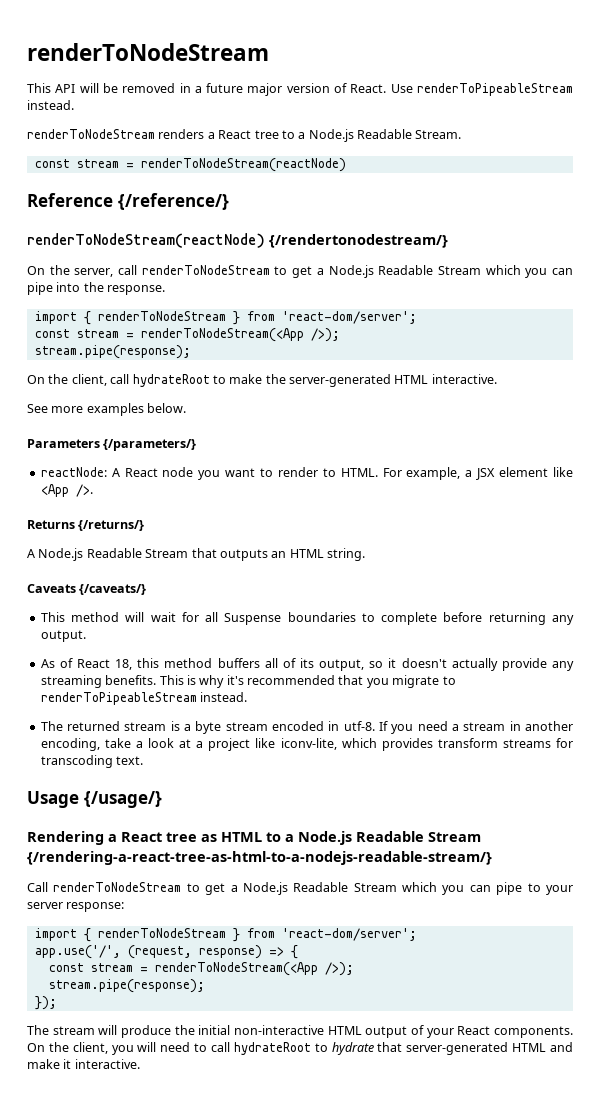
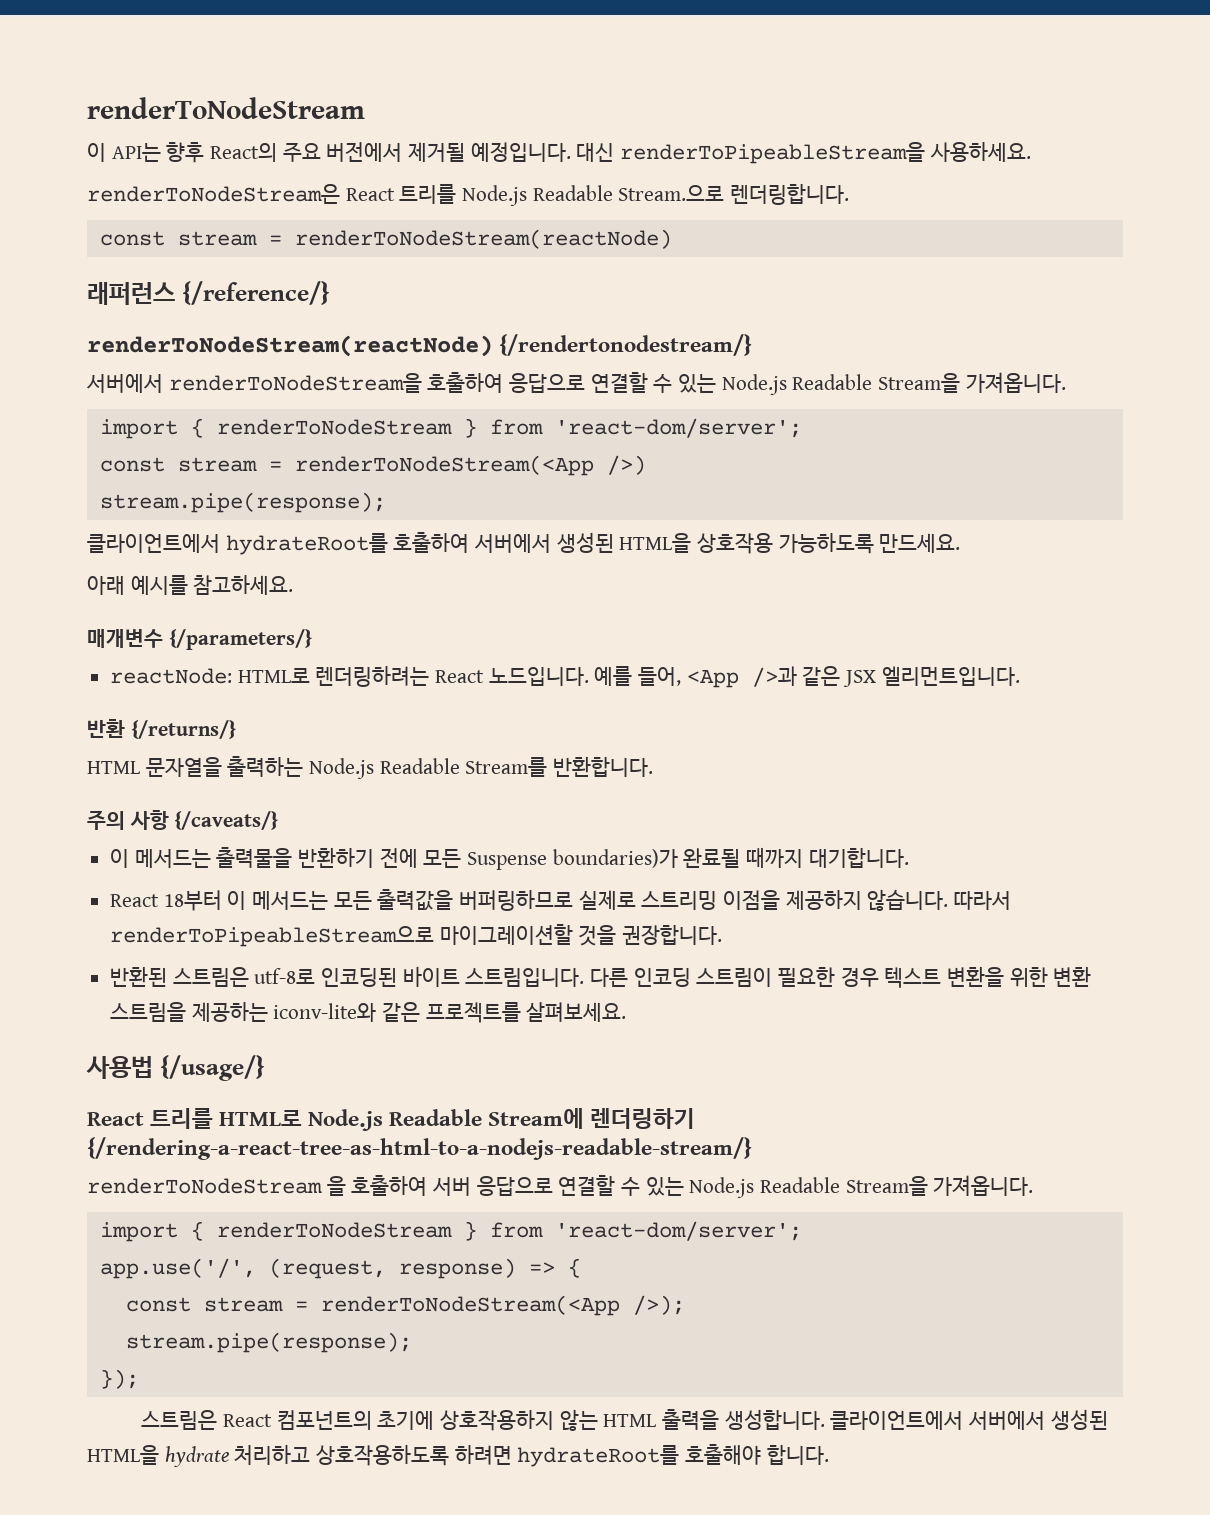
[27,83,574,96] [27,100,74,110] [27,129,462,142] This API will be removed in a future major version of React. Use renderToPipeableStream instead. // renderToNodeStream renders a React tree to a Node.js Readable Stream. -> [87,142,1031,164] [87,183,850,206] 이 API는 향후 React의 주요 버전에서 제거될 예정입니다. 대신 renderToPipeableStream을 사용하세요. // renderToNodeStream은 React 트리를 Node.js Readable Stream.으로 렌더링합니다.
[27,193,113,207] Reference -> [87,282,175,305] 래퍼런스
[27,265,573,278] [27,282,166,295] On the server, call renderToNodeStream to get a Node.js Readable Stream which you can pipe into the response. -> [86,372,1066,395] 서버에서 renderToNodeStream을 호출하여 응답으로 연결할 수 있는 Node.js Readable Stream을 가져옵니다.
[310,328,340,342] [34,345,191,359] [27,374,497,387] [27,403,187,416] [27,439,197,451] [40,467,573,480] [40,484,93,497] [27,520,145,531] [27,548,365,561] [27,584,147,595] [40,612,574,625] [40,630,86,642] [40,658,574,671] [40,675,456,688] [40,692,248,705] [40,721,573,734] [40,738,573,751] [40,755,144,768] [27,791,162,808] [27,831,481,845] [27,851,492,865] [27,882,573,895] [27,902,125,912] />); // stream.pipe(response); // On the client, call hydrateRoot to make the server-generated HTML interactive. // See more examples below. // Parameters {/parameters/} // reactNode: A React node you want to render to HTML. For example, a JSX element like <App />. // Returns {/returns/} // A Node.js Readable Stream that outputs an HTML string. // Caveats {/caveats/} // This method will wait for all Suspense boundaries to complete before returning any output. // As of React 18, this method buffers all of its output, so it doesn't actually provide any streaming benefits. This is why it's recommended that you migrate to renderToPipeableStream instead. // The returned stream is a byte stream encoded in utf-8. If you need a stream in another encoding, take a look at a project like iconv-lite, which provides transform streams for transcoding text. // Usage {/usage/} // Rendering a React tree as HTML to a Node.js Readable Stream {/rendering-a-react-tree-as-html-to-a-nodejs-readable-stream/} // Call renderToNodeStream to get a Node.js Readable Stream which you can pipe to your server response: -> [606,455,646,475] [99,492,386,513] [87,532,961,555] [87,575,294,595] [87,629,312,650] [110,666,1020,688] [87,719,236,739] [87,756,654,779] [87,810,279,830] [110,847,909,870] [110,889,1012,911] [110,924,723,947] [110,966,1092,988] [110,1002,627,1023] [86,1055,265,1081] [87,1108,696,1131] [87,1137,752,1160] [87,1175,1034,1198] />) // stream.pipe(response); // 클라이언트에서 hydrateRoot를 호출하여 서버에서 생성된 HTML을 상호작용 가능하도록 만드세요. // 아래 예시를 참고하세요. // 매개변수 {/parameters/} // reactNode: HTML로 렌더링하려는 React 노드입니다. 예를 들어, <App />과 같은 JSX 엘리먼트입니다. // 반환 {/returns/} // HTML 문자열을 출력하는 Node.js Readable Stream를 반환합니다. // 주의 사항 {/caveats/} // 이 메서드는 출력물을 반환하기 전에 모든 Suspense boundaries)가 완료될 때까지 대기합니다. // React 18부터 이 메서드는 모든 출력값을 버퍼링하므로 실제로 스트리밍 이점을 제공하지 않습니다. 따라서 renderToPipeableStream으로 마이그레이션할 것을 권장합니다. // 반환된 스트림은 utf-8로 인코딩된 바이트 스트림입니다. 다른 인코딩 스트림이 필요한 경우 텍스트 변환을 위한 변환 스트림을 제공하는 iconv-lite와 같은 프로젝트를 살펴보세요. // 사용법 {/usage/} // React 트리를 HTML로 Node.js Readable Stream에 렌더링하기 {/rendering-a-react-tree-as-html-to-a-nodejs-readable-stream/} // renderToNodeStream 을 호출하여 서버 응답으로 연결할 수 있는 Node.js Readable Stream을 가져옵니다.
[27,1025,574,1038] [27,1042,573,1055] [27,1059,140,1069] The stream will produce the initial non-interactive HTML output of your React components. On the client, you will need to call hydrateRoot to hydrate that server-generated HTML and make it interactive. -> [141,1409,1108,1431] [87,1444,829,1467] 스트림은 React 컴포넌트의 초기에 상호작용하지 않는 HTML 출력을 생성합니다. 클라이언트에서 서버에서 생성된 HTML을 hydrate 처리하고 상호작용하도록 하려면 hydrateRoot를 호출해야 합니다.

